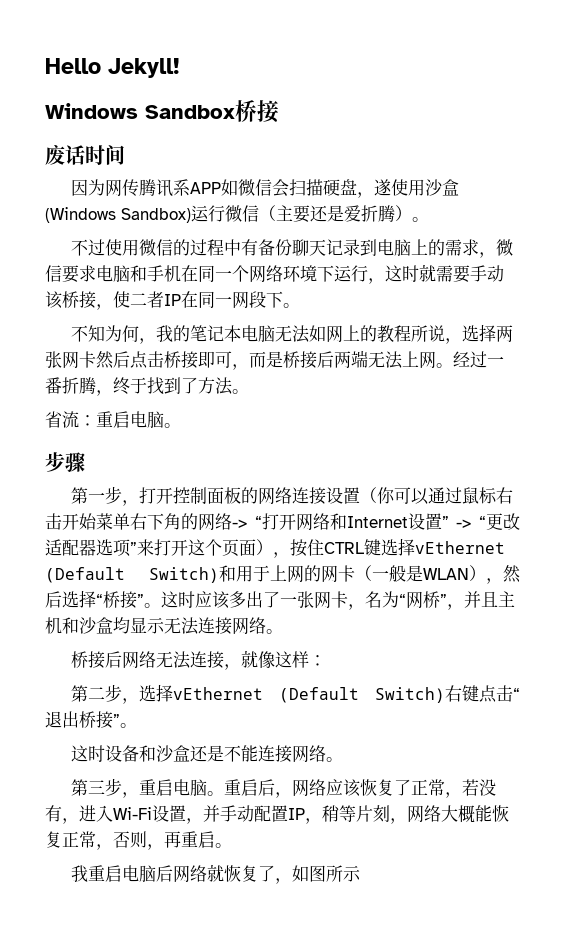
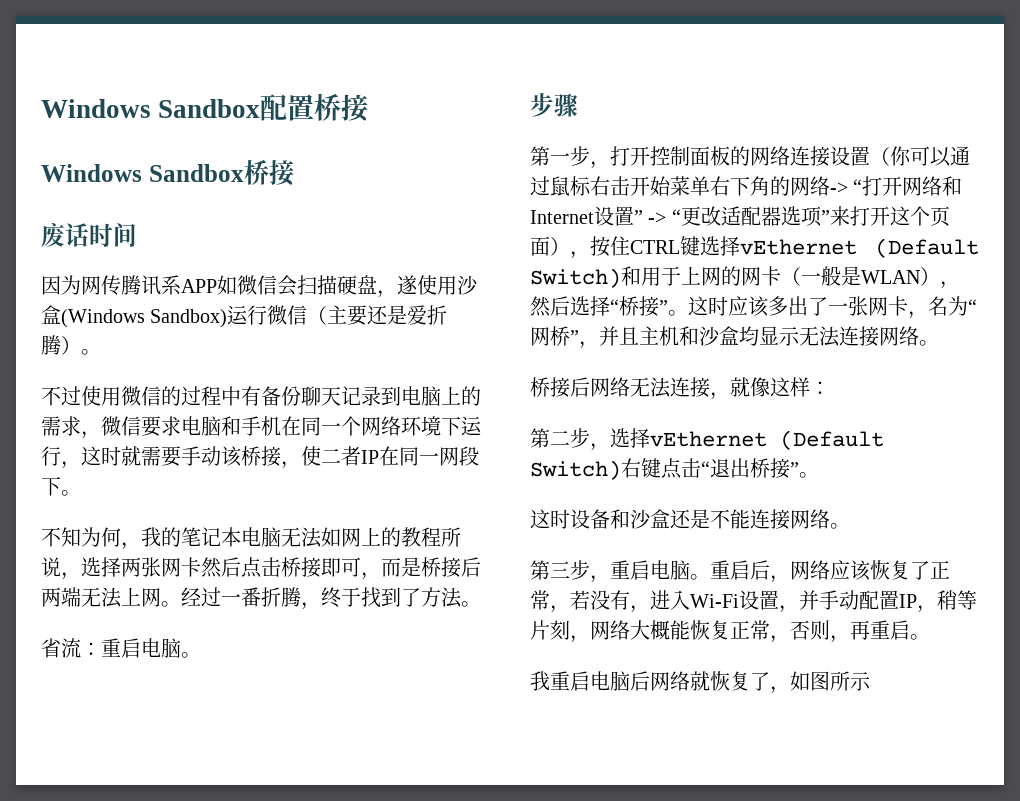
[45,58,180,78] Hello Jekyll! -> [41,93,369,122] Windows Sandbox配置桥接

